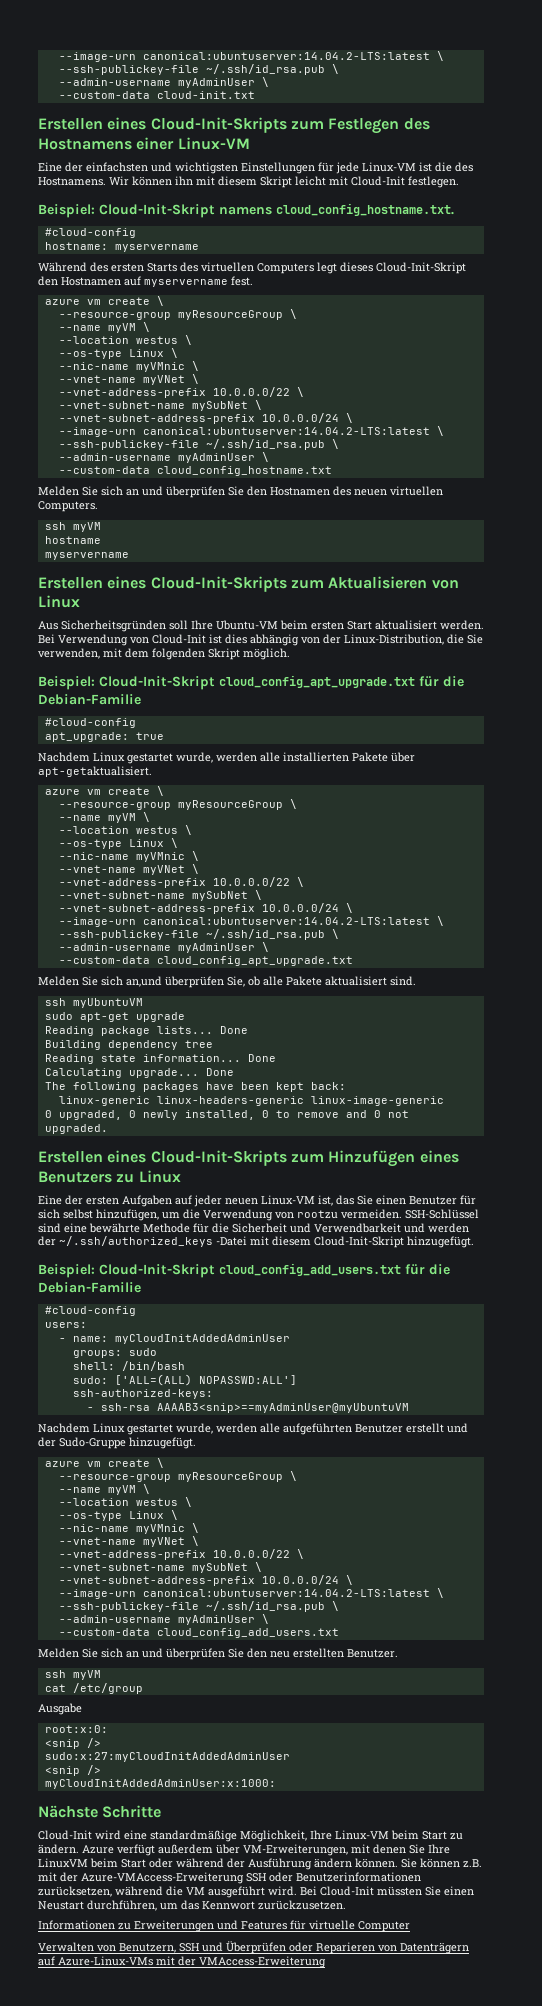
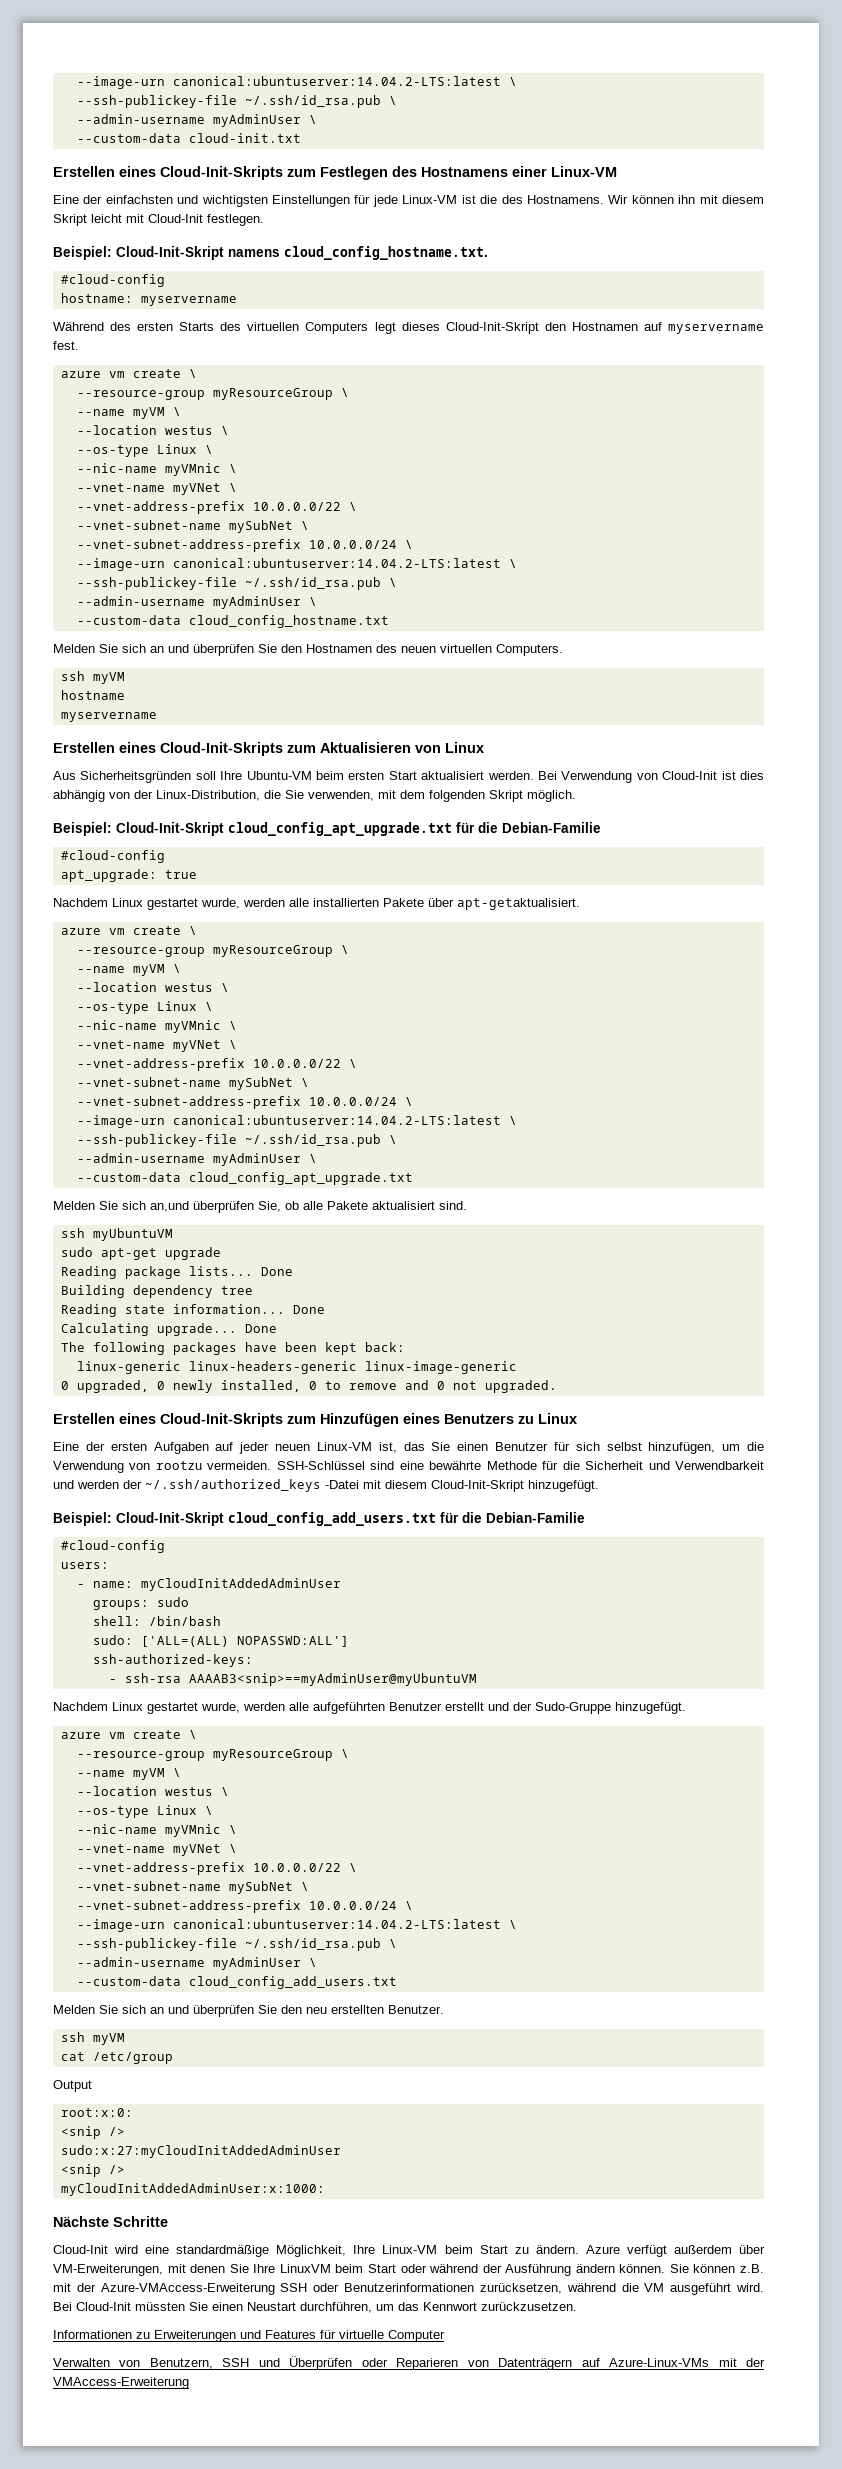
[38,1703,82,1715] Ausgabe -> [53,2080,92,2092] Output

